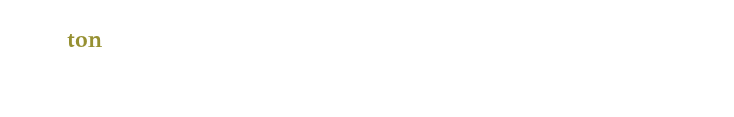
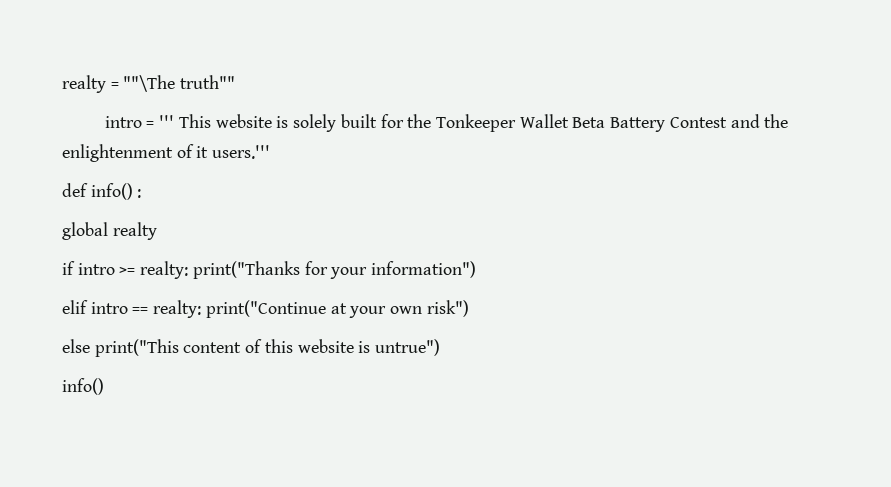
[67,34,103,48] ton -> [62,75,236,93] [104,114,789,132] [62,144,271,162] [62,183,142,200] [62,222,157,240] [62,261,477,279] [62,300,469,318] [62,339,441,357] [62,378,104,395] realty = ""\The truth"" // intro = ''' This website is solely built for the Tonkeeper Wallet Beta Battery Contest and the enlightenment of it users.''' // def info() : // global realty // if intro >= realty: print("Thanks for your information") // elif intro == realty: print("Continue at your own risk") // else print("This content of this website is untrue") // info()

